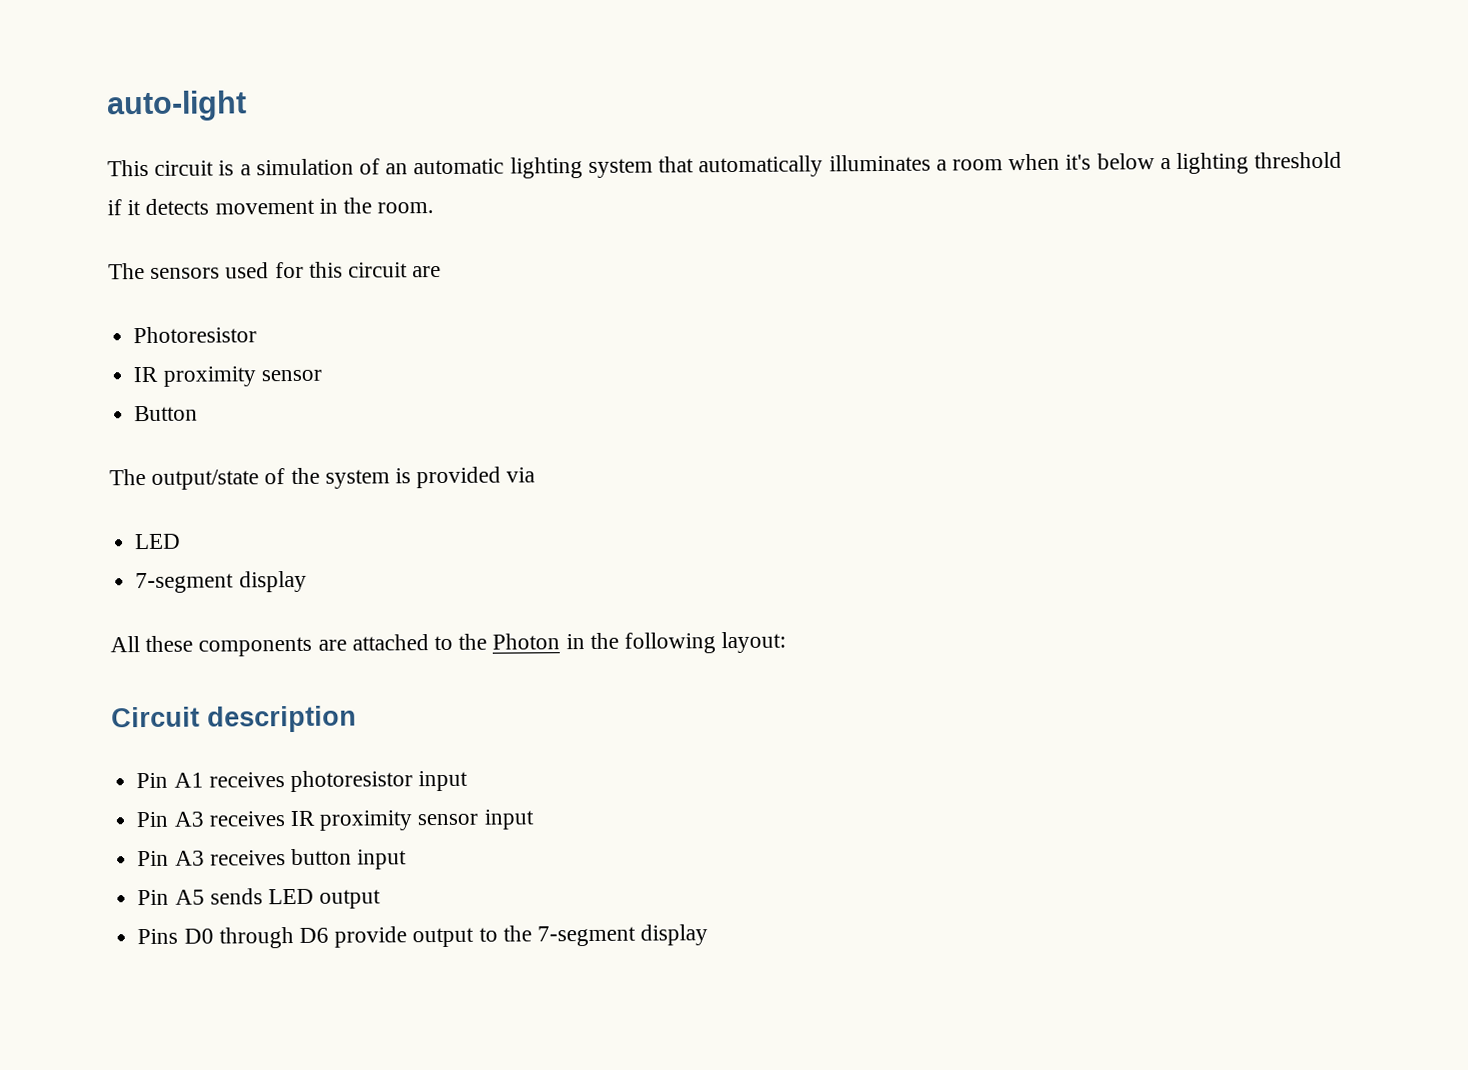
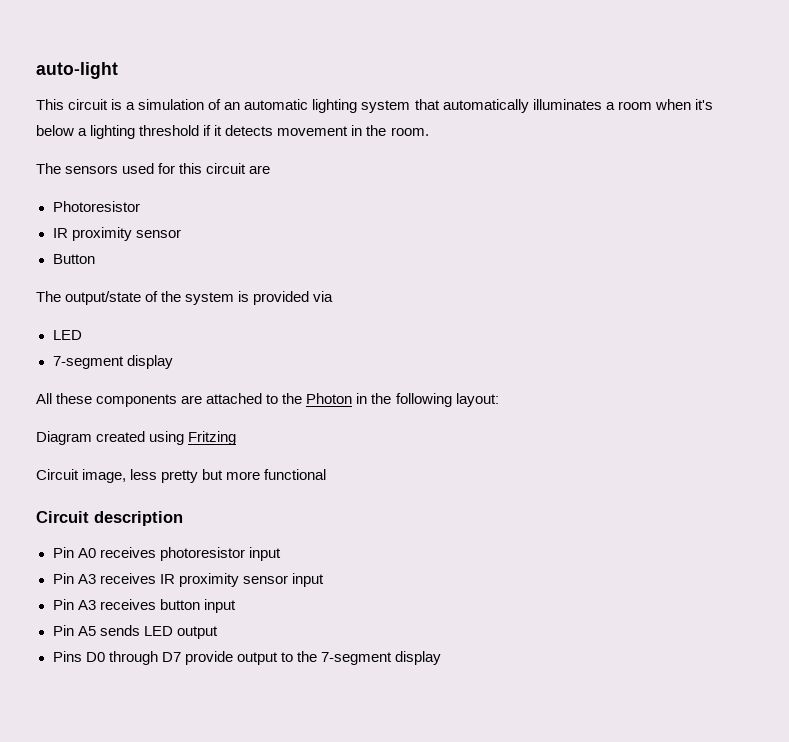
(787, 642) none -> [36,431,237,445] [36,469,327,483] // Diagram created using Fritzing // Circuit image, less pretty but more functional
[173,772,204,788] A1 -> [77,548,96,558] A0
[298,927,329,943] D6 -> [161,652,181,662] D7

